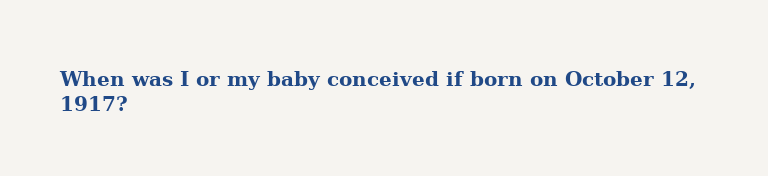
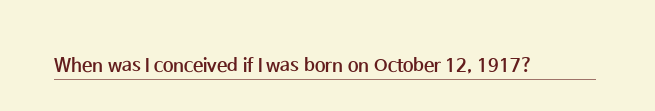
[196,71,464,90] or my baby conceived if -> [154,57,300,73] conceived if I was

